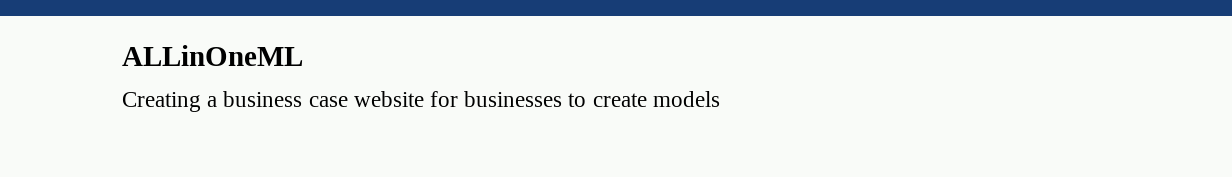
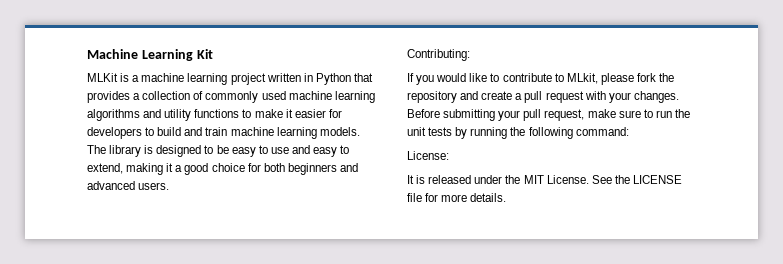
[122,45,303,66] [122,91,720,112] ALLinOneML // Creating a business case website for businesses to create models -> [87,49,213,61] [87,73,373,85] [87,91,375,103] [87,109,342,121] [87,127,360,139] [87,145,350,157] [87,163,358,175] [87,181,170,190] [407,49,470,61] [407,73,675,85] [407,91,679,103] [407,109,690,121] [407,127,629,139] [407,151,449,160] [407,175,682,184] [407,193,507,202] Machine Learning Kit // MLKit is a machine learning project written in Python that provides a collection of commonly used machine learning algorithms and utility functions to make it easier for developers to build and train machine learning models. The library is designed to be easy to use and easy to extend, making it a good choice for both beginners and advanced users. // Contributing: // If you would like to contribute to MLkit, please fork the repository and create a pull request with your changes. Before submitting your pull request, make sure to run the unit tests by running the following command: // License: // It is released under the MIT License. See the LICENSE file for more details.

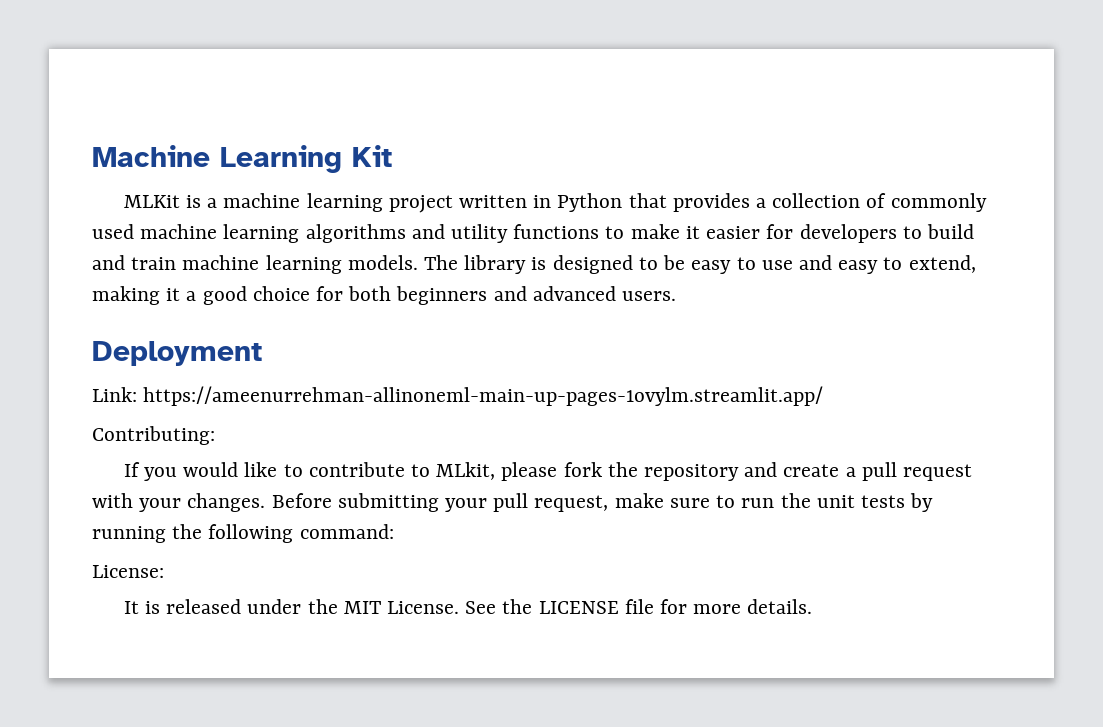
(170, 186) none -> [92,341,262,366] [92,386,824,406] // Deployment // Link: https://ameenurrehman-allinoneml-main-up-pages-1ovylm.streamlit.app/

